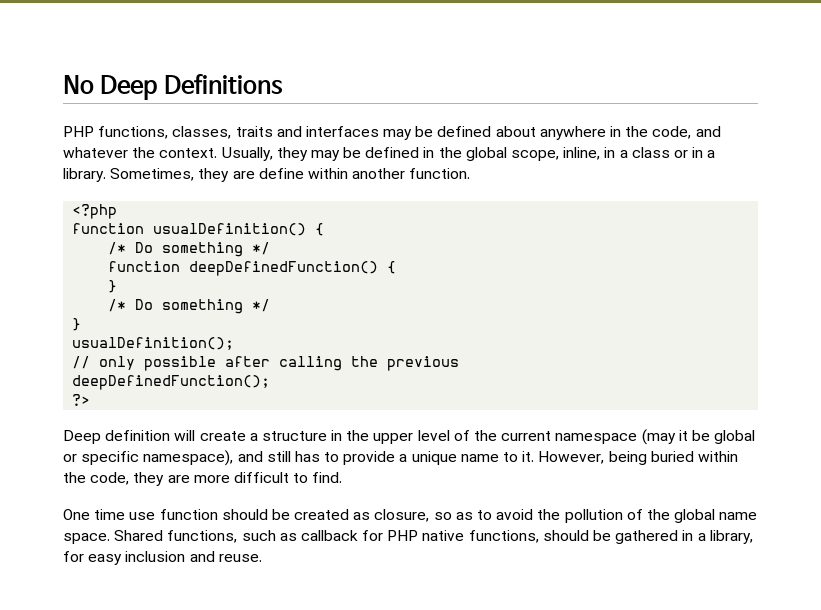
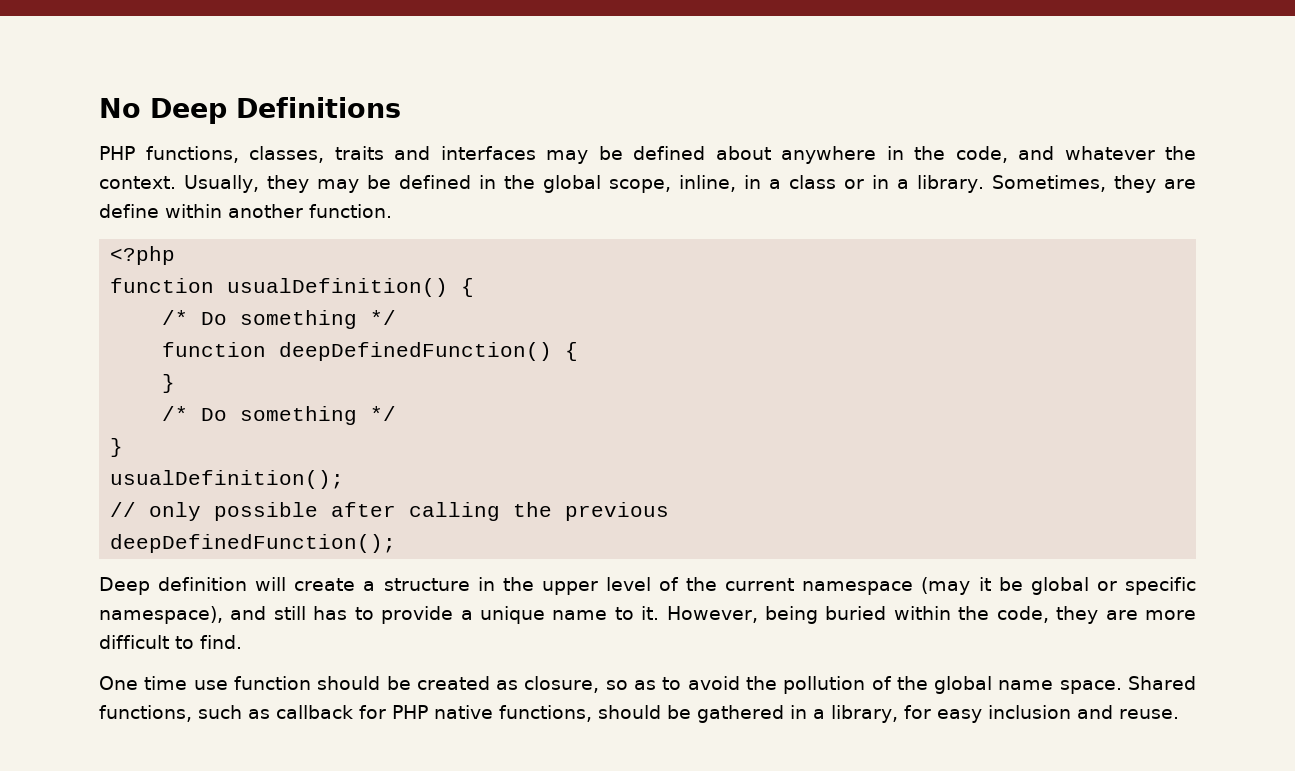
[72,394,91,406] // ?> -> (397, 543) none

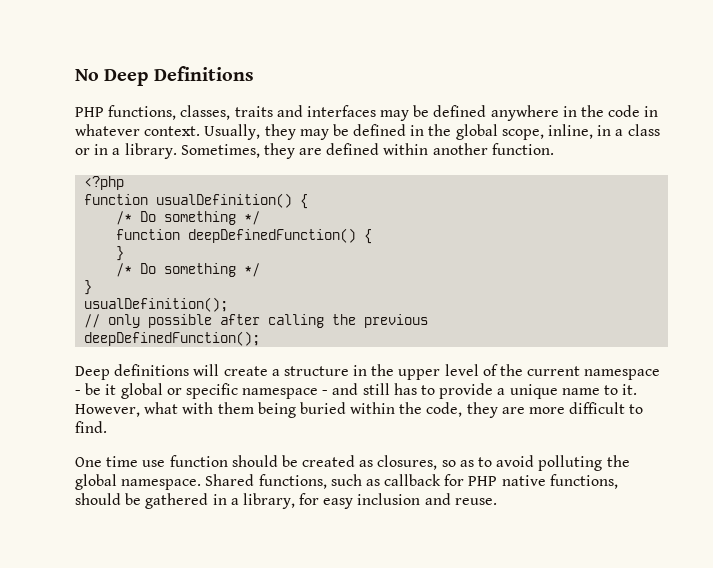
[715,146,771,160] about -> (487, 111) none
[955,146,1196,163] code, and whatever the -> [608,105,659,117] [75,124,140,136] code in whatever
[99,204,159,218] define -> [326,143,380,155] defined
[158,577,248,591] definition -> [114,364,190,376] definitions
[921,577,1023,595] (may it be -> [75,383,117,395] - be it
[99,606,223,624] namespace), -> [242,388,329,399] namespace -
(758, 614) none -> [144,402,254,414] what with them
[524,676,600,693] closure, -> [377,455,438,470] closures,
[745,676,1122,694] the pollution of the global name space. -> [538,455,630,471] [75,474,202,490] polluting the global namespace.

